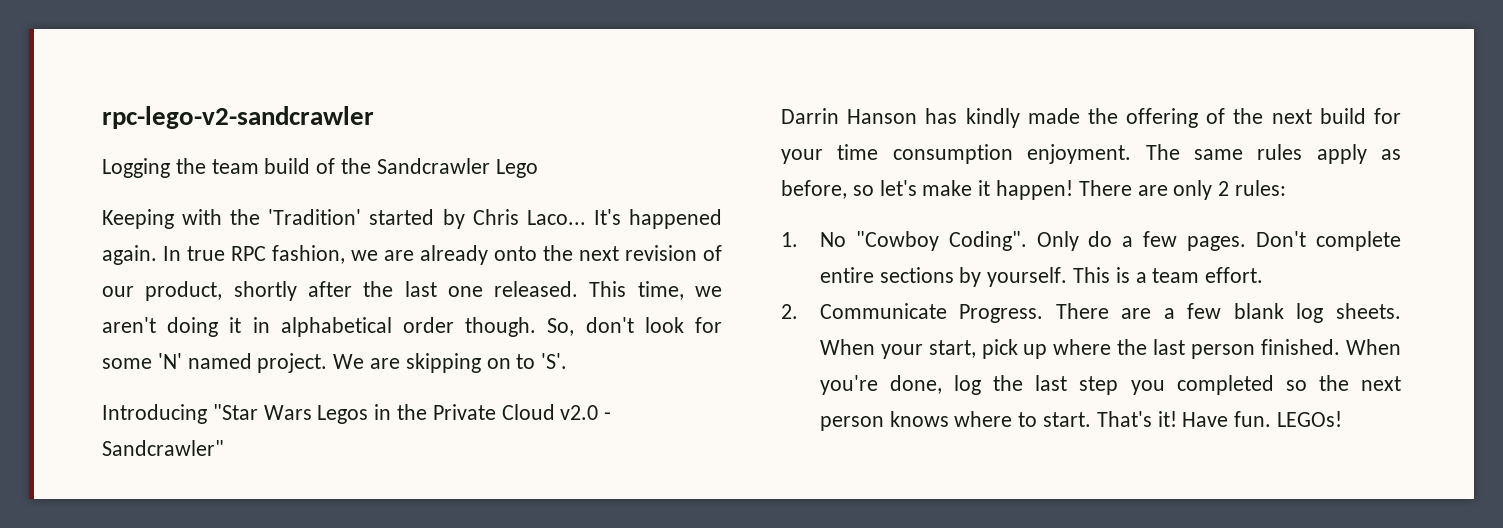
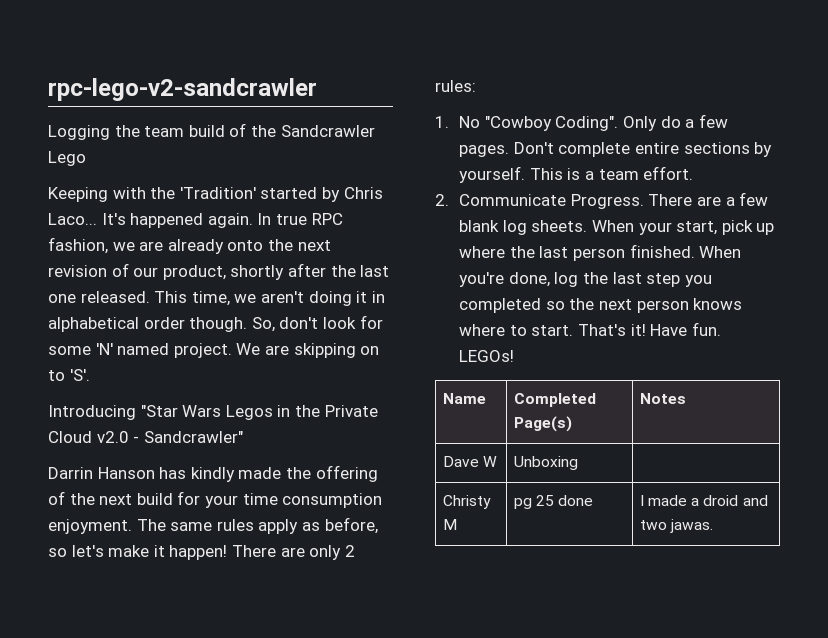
(1342, 419) none -> [442,393,486,404] [513,393,596,407] [513,416,572,432] [639,393,686,404] [442,456,497,467] [513,456,578,470] [442,495,491,509] [442,519,457,530] [513,495,594,509] [639,495,768,506] [639,519,713,533] // Name | Completed Page(s) | Notes // Dave W | Unboxing | // Christy M | pg 25 done | I made a droid and two jawas.

